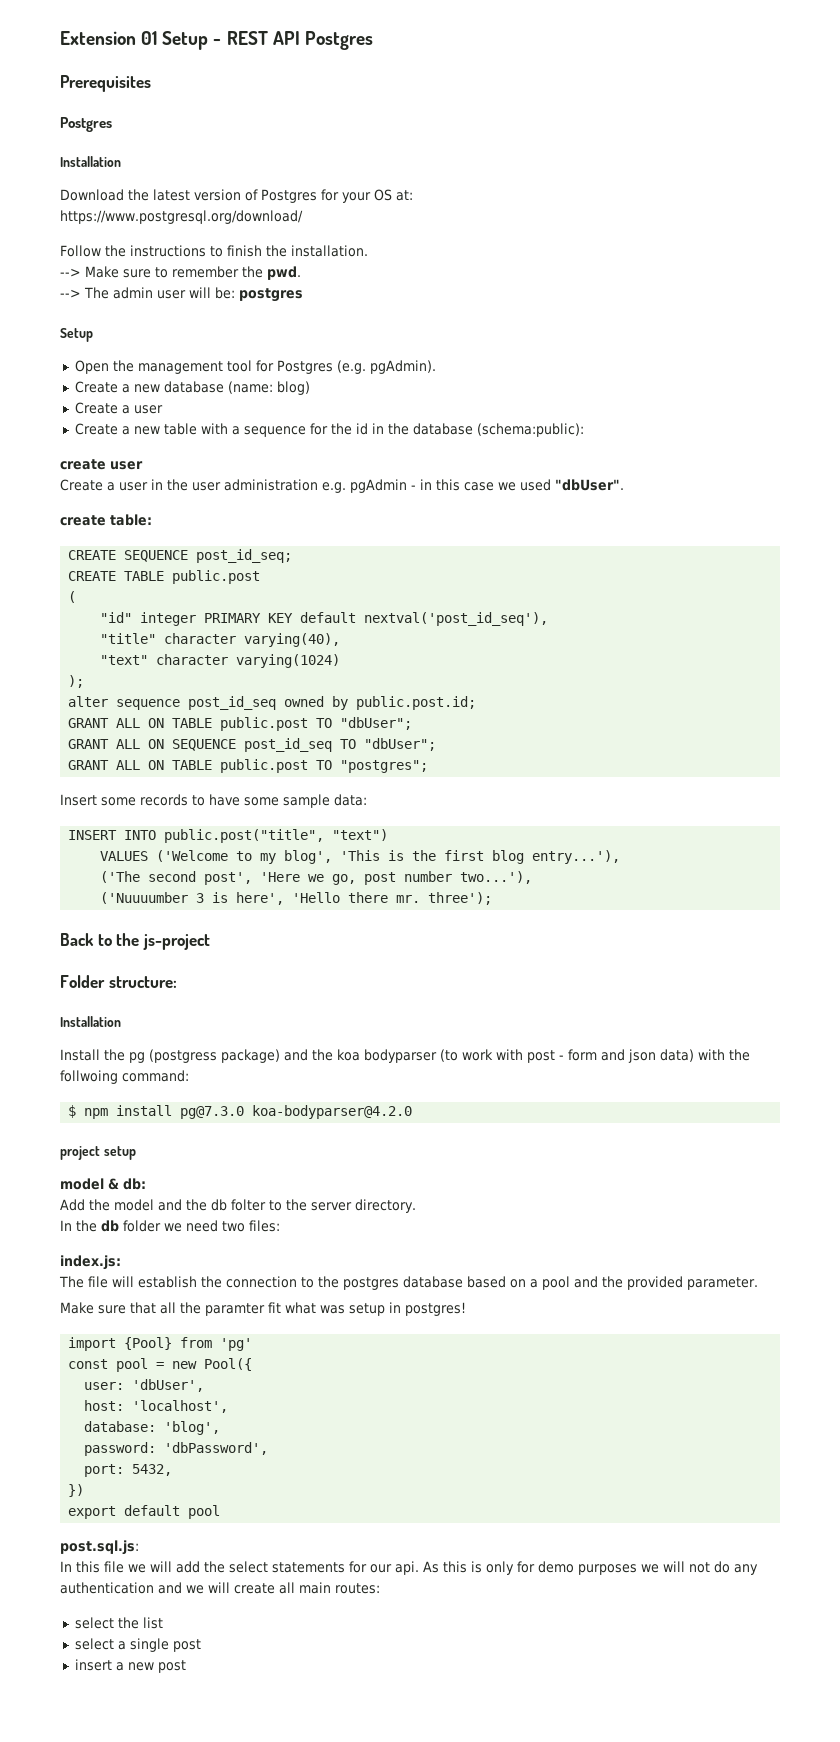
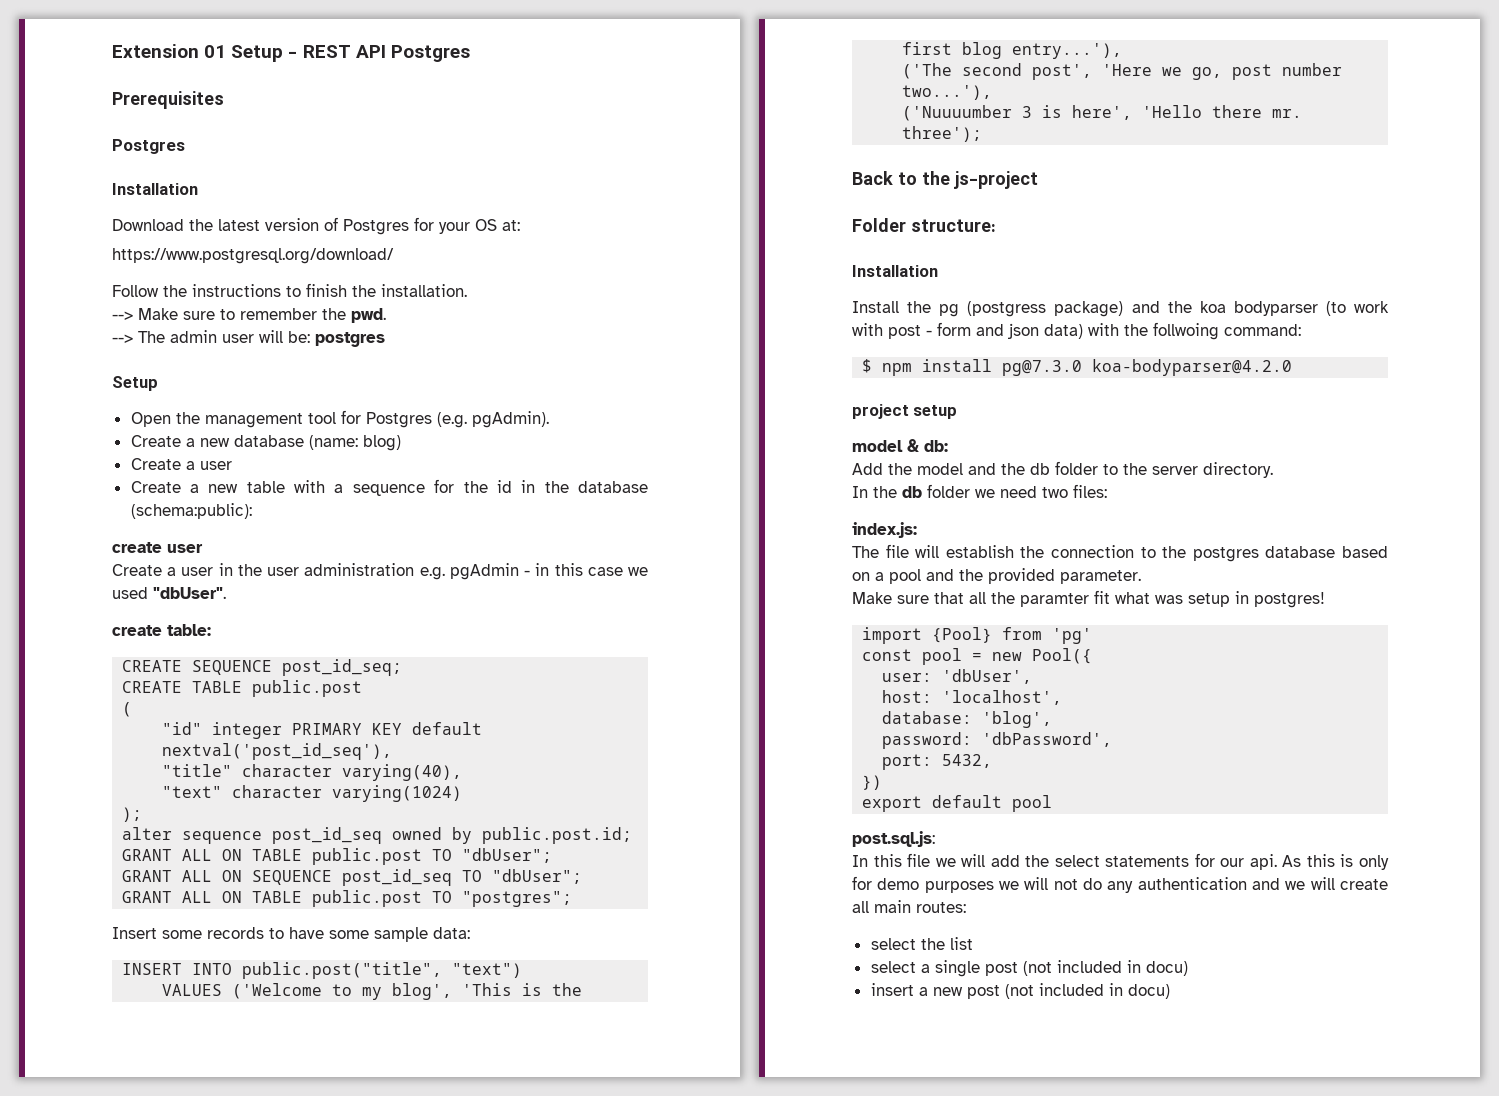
[231,1199,266,1211] folter -> [1055,461,1098,475] folder
(201, 1645) none -> [1022,960,1188,976] (not included in docu)
(186, 1666) none -> [1004,983,1170,999] (not included in docu)

